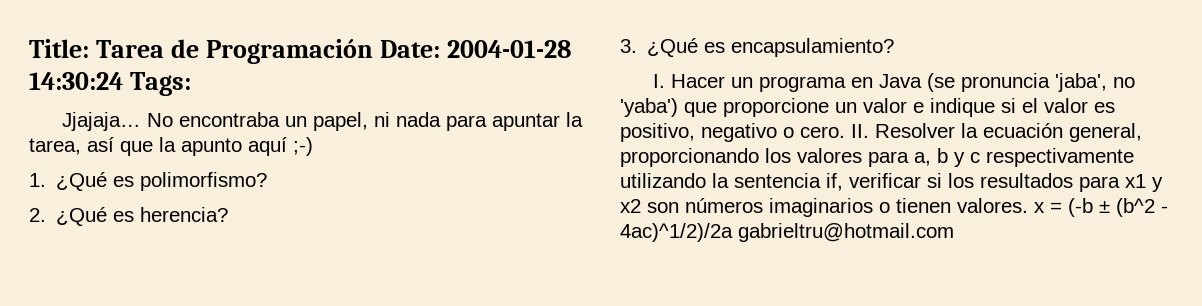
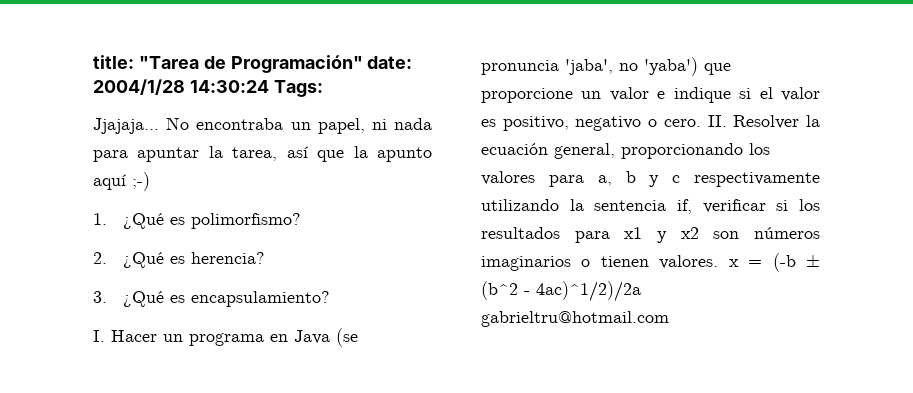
[29,39,572,64] Title: Tarea de Programación Date: 2004-01-28 -> [93,55,413,73] [93,79,185,95] title: "Tarea de Programación" date: 2004/1/28

